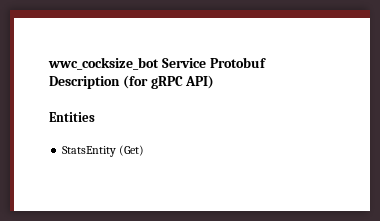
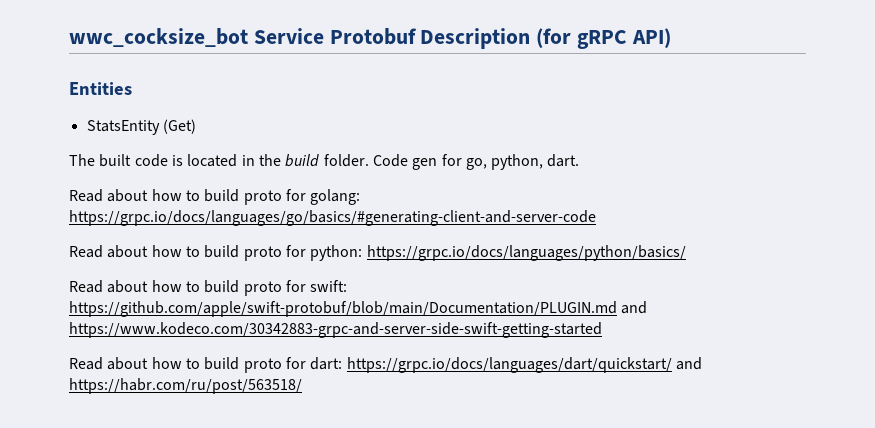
(145, 150) none -> [69,154,580,170] [69,189,361,205] [69,210,596,226] [69,245,686,261] [69,280,348,296] [69,301,648,317] [69,322,602,338] [69,357,702,373] [69,378,302,394] // The built code is located in the build folder. Code gen for go, python, dart. // Read about how to build proto for golang: https://grpc.io/docs/languages/go/basics/#generating-client-and-server-code // Read about how to build proto for python: https://grpc.io/docs/languages/python/basics/ // Read about how to build proto for swift: https://github.com/apple/swift-protobuf/blob/main/Documentation/PLUGIN.md and https://www.kodeco.com/30342883-grpc-and-server-side-swift-getting-started // Read about how to build proto for dart: https://grpc.io/docs/languages/dart/quickstart/ and https://habr.com/ru/post/563518/

